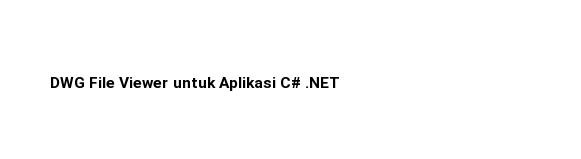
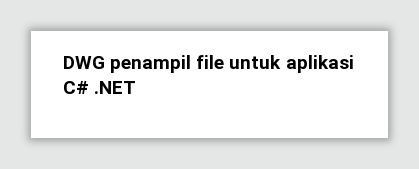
[89,77,276,91] File Viewer untuk Aplikasi -> [110,55,354,73] penampil file untuk aplikasi

